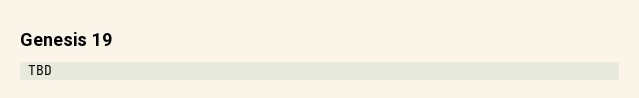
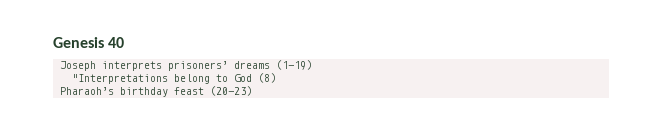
[92,33,112,46] [28,65,53,75] 19 // TBD -> [108,37,125,48] [60,60,313,71] [72,73,277,84] [60,86,253,97] 40 // Joseph interprets prisoners’ dreams (1-19) // "Interpretations belong to God (8) // Pharaoh’s birthday feast (20-23)

